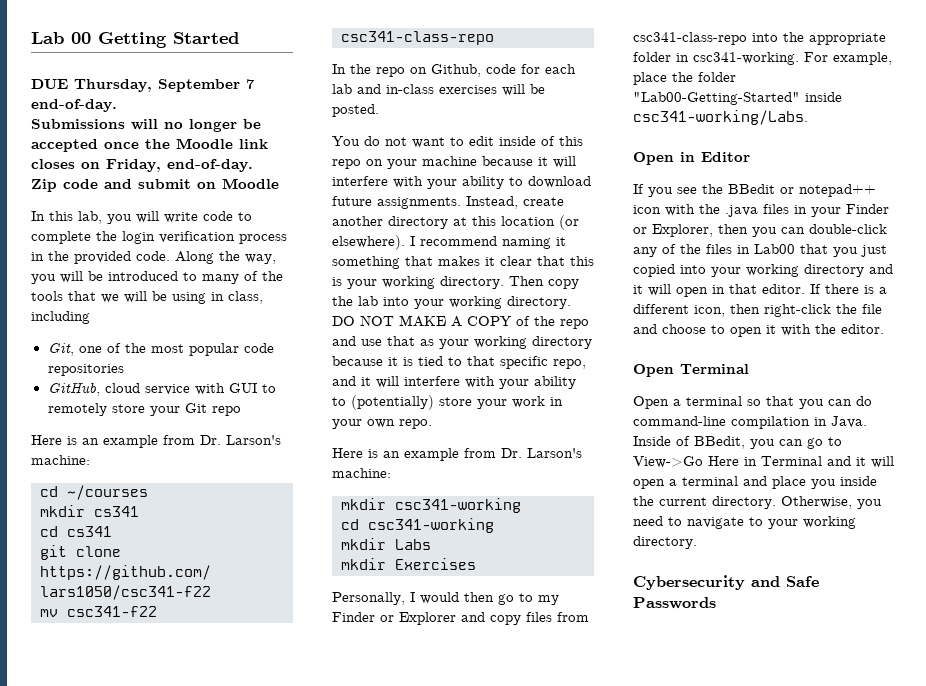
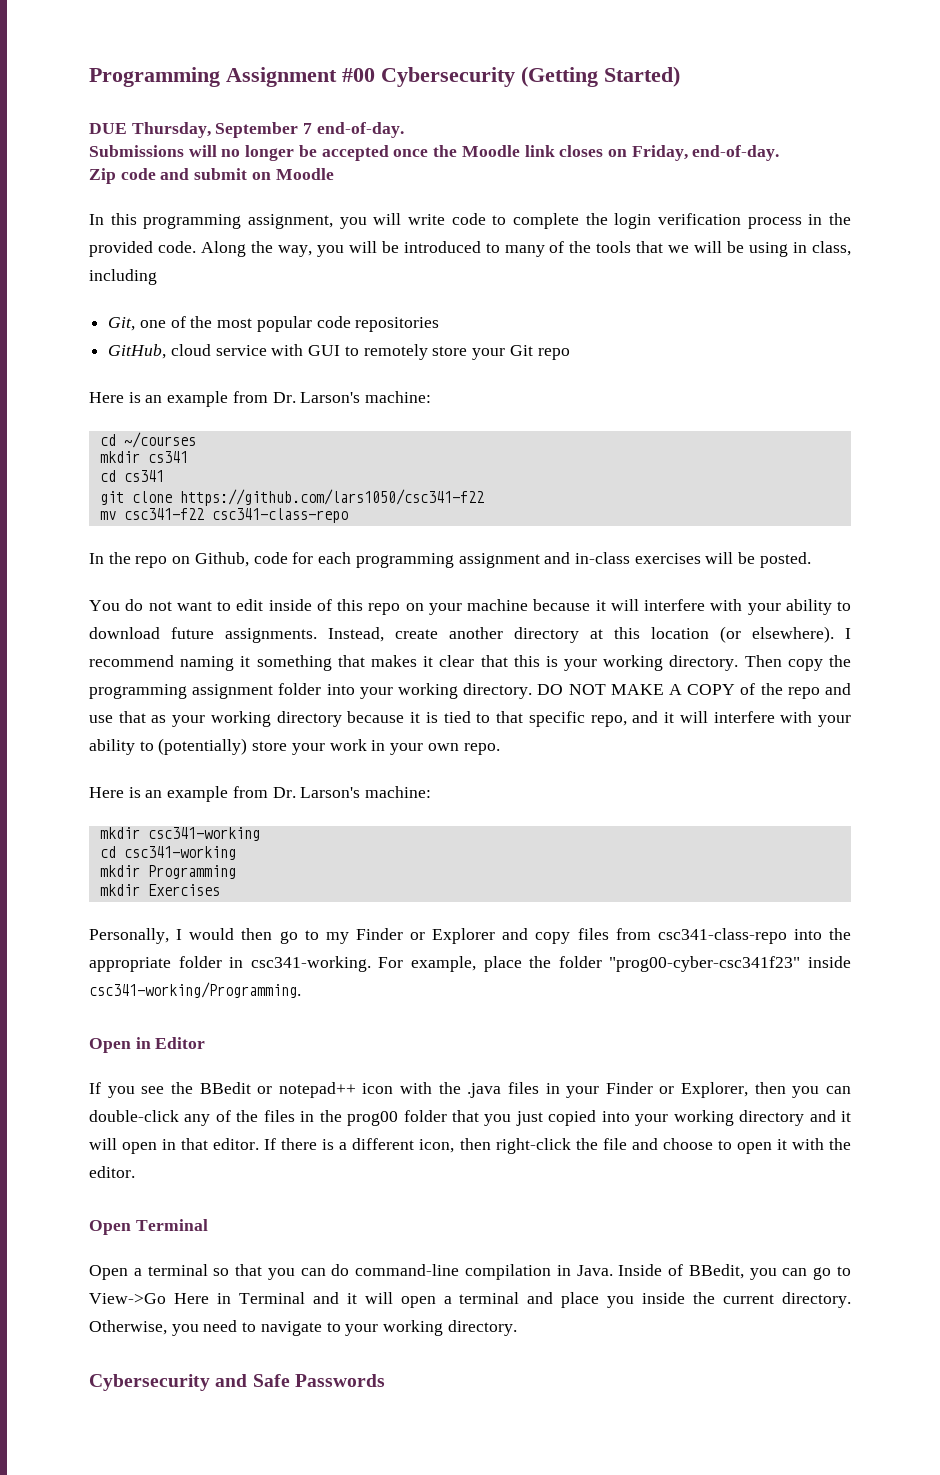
[31,32,239,48] Lab 00 Getting Started -> [89,66,680,87] Programming Assignment #00 Cybersecurity (Getting Started)
[78,211,102,224] lab, -> [143,214,333,229] programming assignment,
[332,84,352,94] lab -> [355,553,540,568] programming assignment
[358,296,378,306] lab -> [89,683,322,699] programming assignment folder
[395,539,431,550] Labs -> [147,865,236,879] Programming
[633,92,842,105] [633,110,808,125] "Lab00-Getting-Started" inside csc341-working/Labs. -> [609,956,852,972] [89,982,301,998] "prog00-cyber-csc341f23" inside csc341-working/Programming.
[754,244,795,254] Lab00 -> [319,1110,447,1126] the prog00 folder

